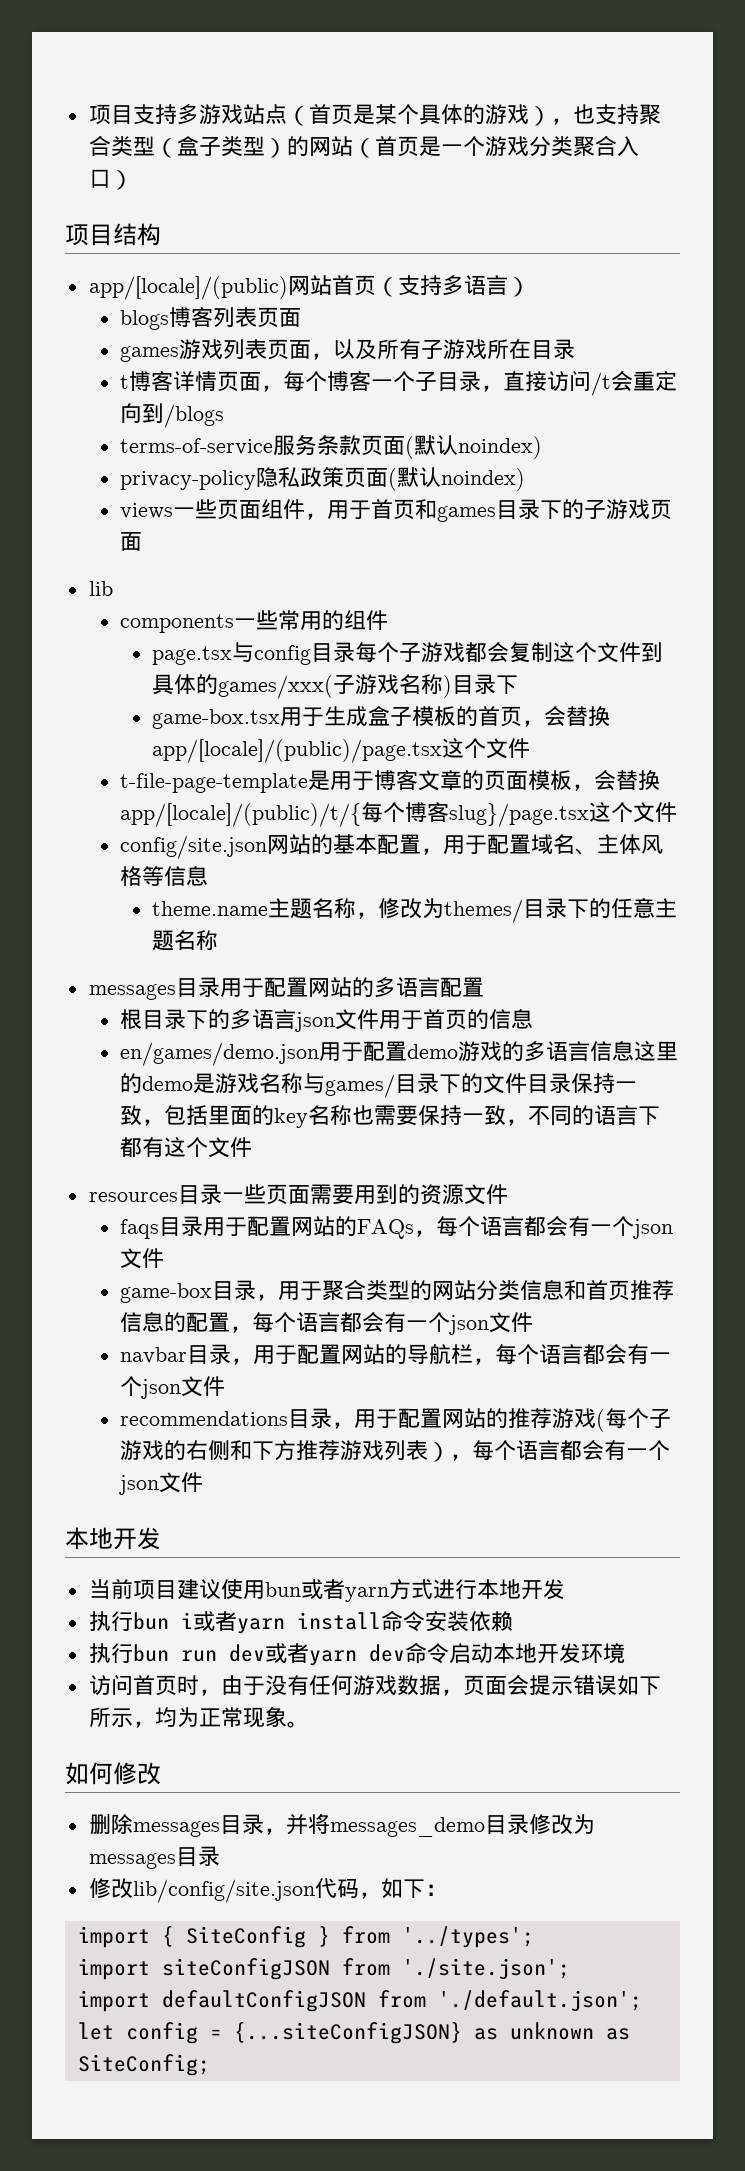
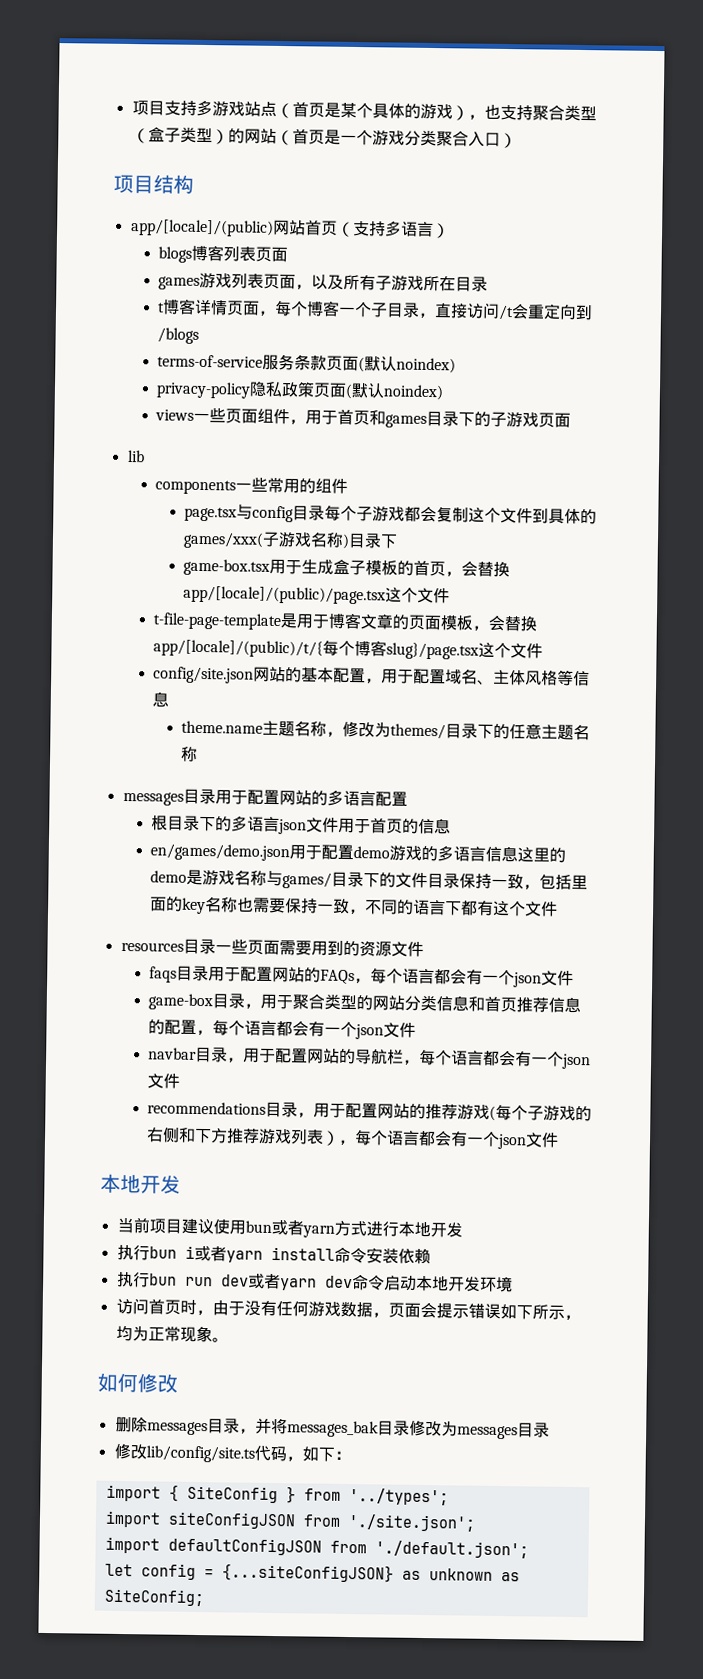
[329,1817,485,1837] messages_demo -> [286,1420,379,1438] messages_bak
[132,1879,315,1903] lib/config/site.json -> [145,1445,255,1463] lib/config/site.ts

